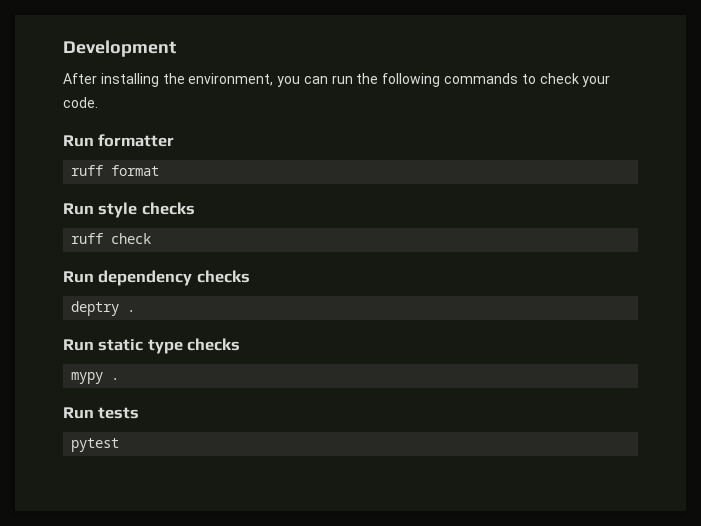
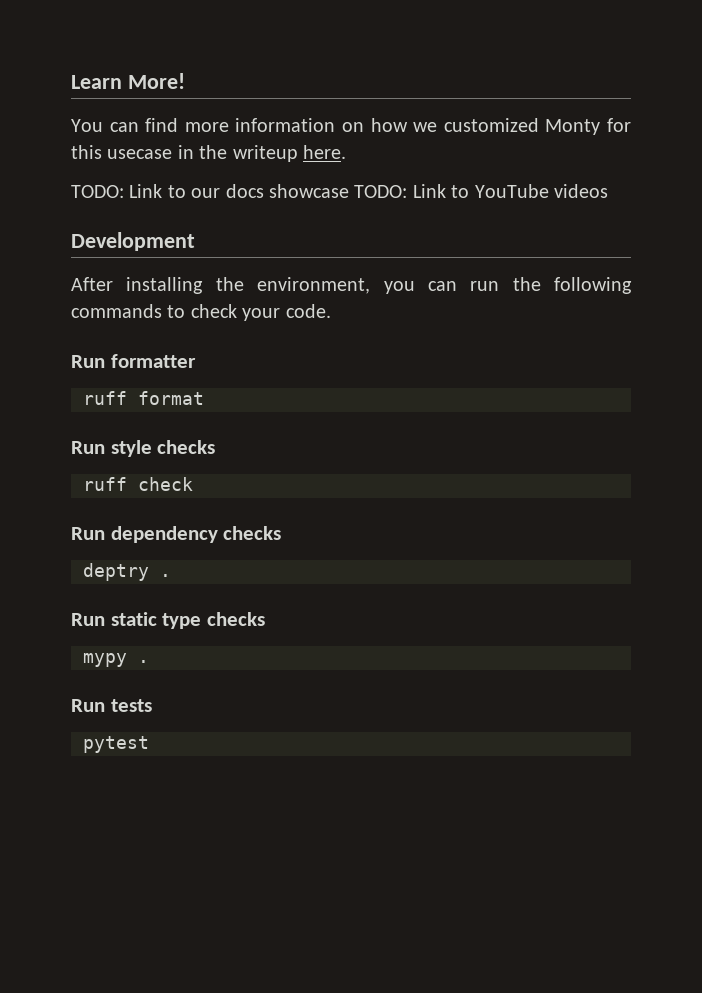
(63, 48) none -> [71,73,185,89] [71,118,632,135] [71,145,346,162] [71,184,608,198] Learn More! // You can find more information on how we customized Monty for this usecase in the writeup here. // TODO: Link to our docs showcase TODO: Link to YouTube videos //

